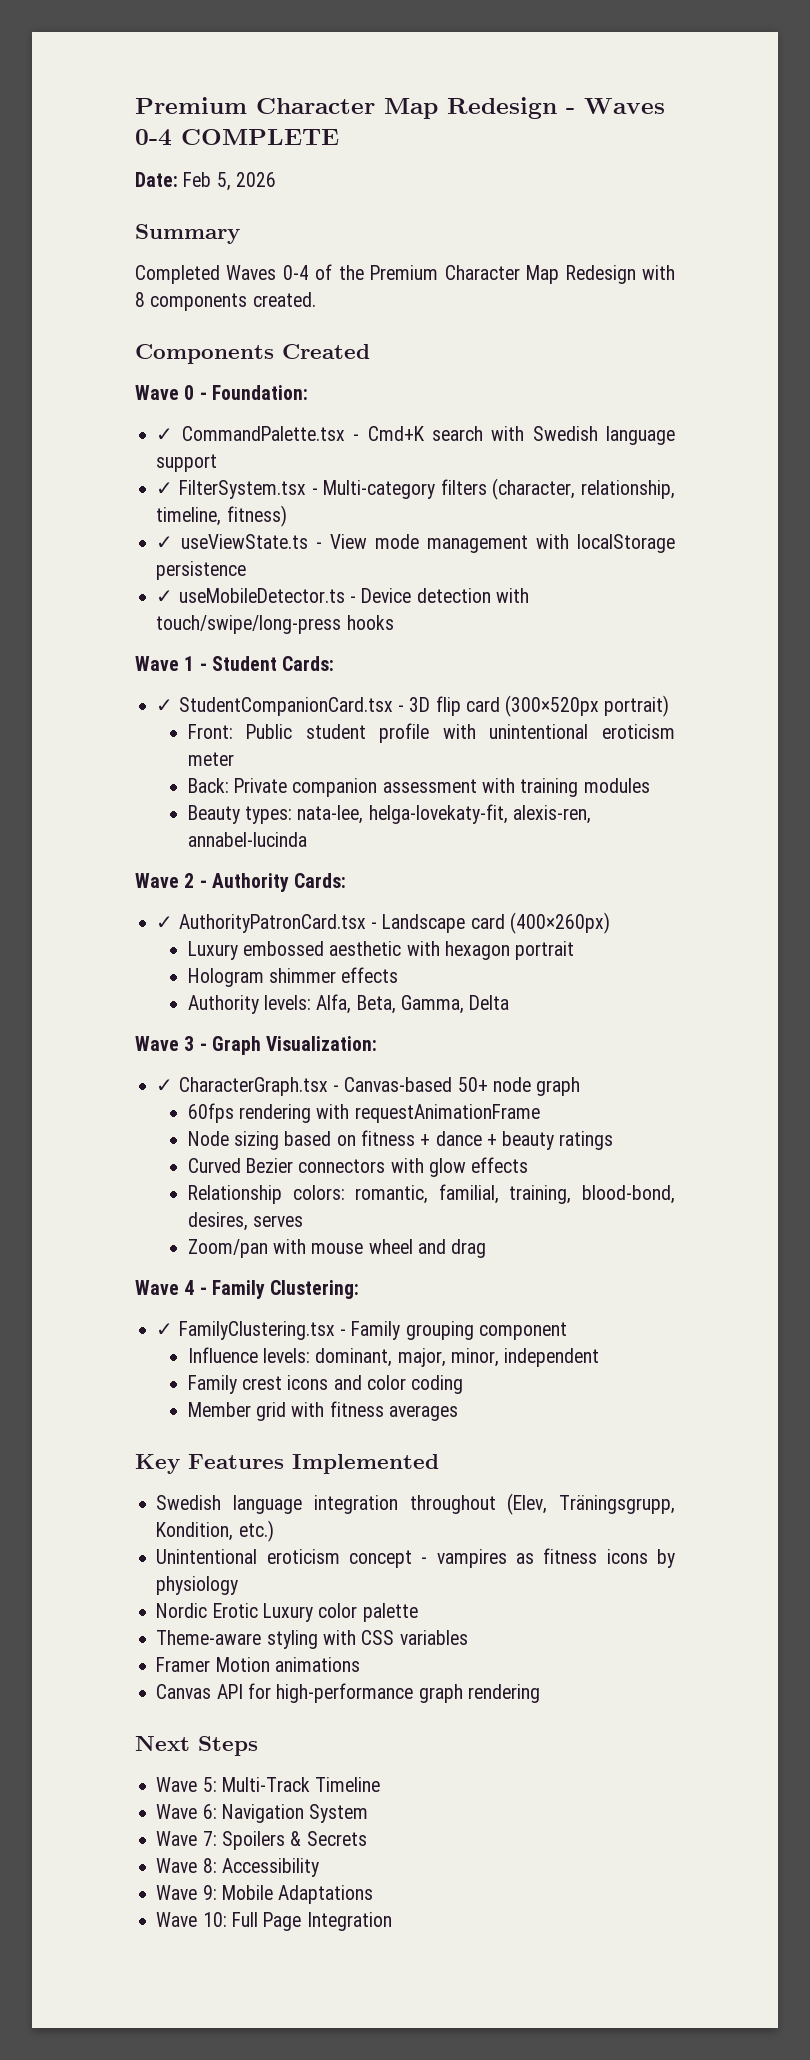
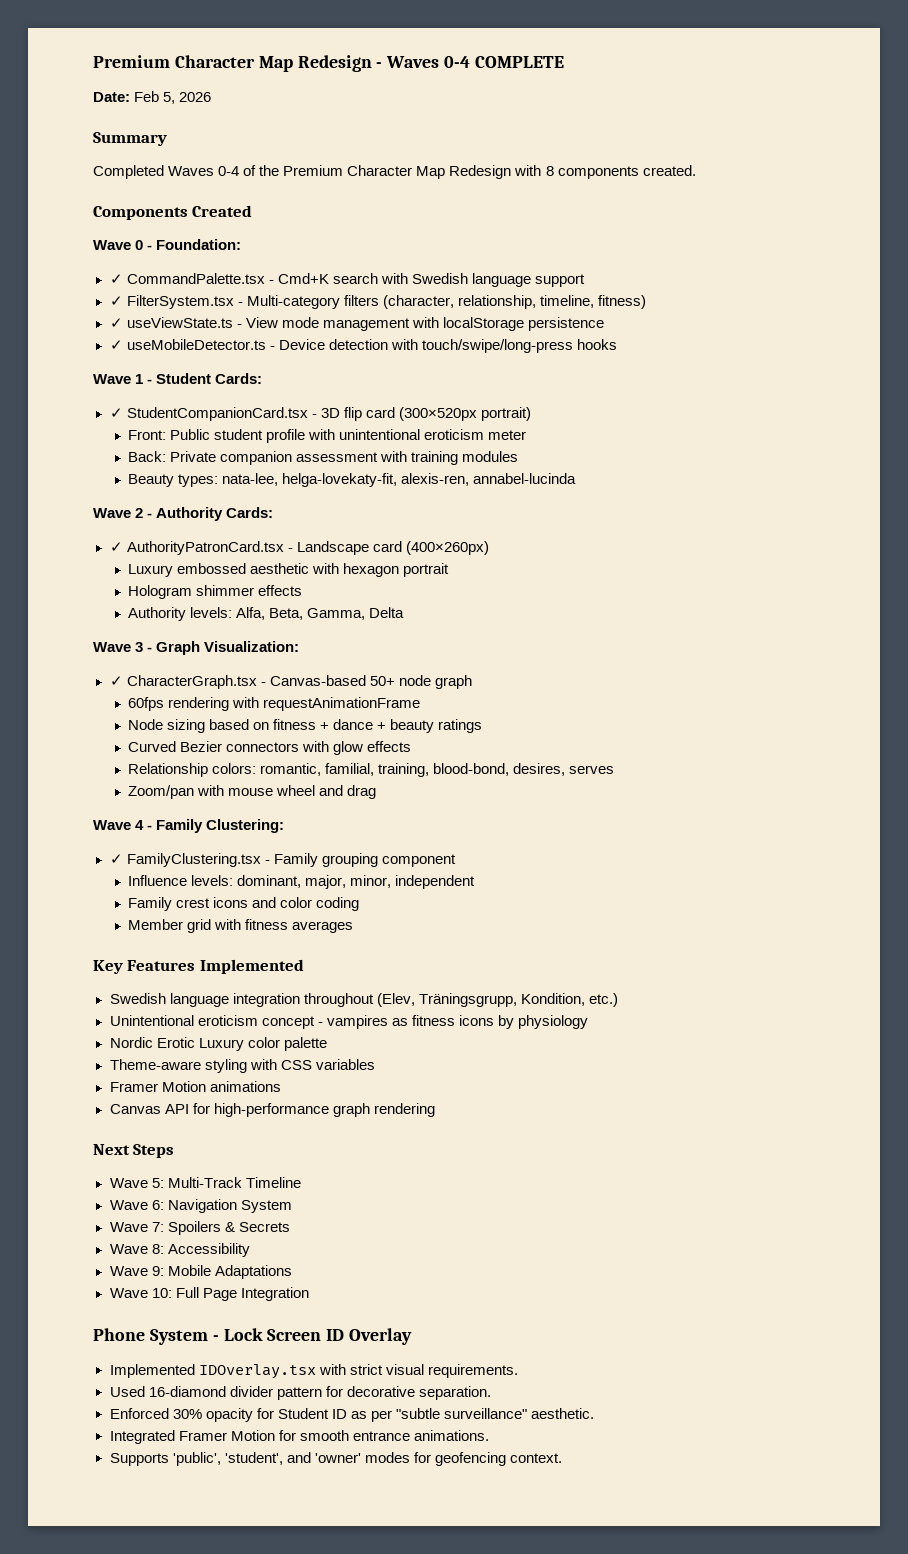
(392, 1921) none -> [93,1328,413,1345] [109,1364,518,1379] [109,1386,491,1400] [109,1408,594,1422] [109,1430,489,1444] [109,1452,562,1466] // Phone System - Lock Screen ID Overlay // Implemented IDOverlay.tsx with strict visual requirements. // Used 16-diamond divider pattern for decorative separation. // Enforced 30% opacity for Student ID as per "subtle surveillance" aesthetic. // Integrated Framer Motion for smooth entrance animations. // Supports 'public', 'student', and 'owner' modes for geofencing context.

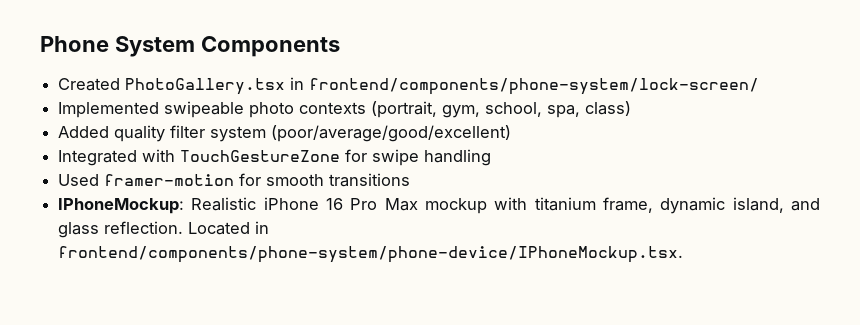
[93,55,565,72] [93,91,212,104] [93,132,167,146] [93,165,696,179] [93,205,253,220] [93,239,242,250] [109,273,585,287] [109,295,646,309] [109,317,604,331] [109,339,617,353] [93,373,263,384] [109,407,531,421] [128,429,527,443] [128,451,519,465] [128,473,577,487] [93,507,274,521] [109,541,489,555] [128,563,450,577] [128,585,303,599] [128,607,405,621] [93,641,300,655] [109,675,472,689] [128,697,421,711] [128,719,483,733] [128,741,412,755] [128,763,615,777] [128,785,377,799] [93,819,285,833] [109,853,456,867] [128,875,476,889] [128,897,360,911] [128,919,354,933] [93,959,304,974] [109,993,618,1007] [109,1015,588,1029] [109,1037,327,1051] [109,1059,375,1073] [109,1081,281,1092] [109,1103,435,1117] [93,1144,175,1158] [109,1177,301,1188] [109,1199,292,1213] [109,1221,290,1235] [109,1243,250,1257] [109,1265,292,1279] [109,1287,309,1301] [93,1328,413,1345] [109,1364,518,1379] [109,1386,491,1400] [109,1408,594,1422] [109,1430,489,1444] [109,1452,562,1466] Premium Character Map Redesign - Waves 0-4 COMPLETE // Date: Feb 5, 2026 // Summary // Completed Waves 0-4 of the Premium Character Map Redesign with 8 components created. // Components Created // Wave 0 - Foundation: // ✓ CommandPalette.tsx - Cmd+K search with Swedish language support // ✓ FilterSystem.tsx - Multi-category filters (character, relationship, timeline, fitness) // ✓ useViewState.ts - View mode management with localStorage persistence // ✓ useMobileDetector.ts - Device detection with touch/swipe/long-press hooks // Wave 1 - Student Cards: // ✓ StudentCompanionCard.tsx - 3D flip card (300×520px portrait) // Front: Public student profile with unintentional eroticism meter // Back: Private companion assessment with training modules // Beauty types: nata-lee, helga-lovekaty-fit, alexis-ren, annabel-lucinda // Wave 2 - Authority Cards: // ✓ AuthorityPatronCard.tsx - Landscape card (400×260px) // Luxury embossed aesthetic with hexagon portrait // Hologram shimmer effects // Authority levels: Alfa, Beta, Gamma, Delta // Wave 3 - Graph Visualization: // ✓ CharacterGraph.tsx - Canvas-based 50+ node graph // 60fps rendering with requestAnimationFrame // Node sizing based on fitness + dance + beauty ratings // Curved Bezier connectors with glow effects // Relationship colors: romantic, familial, training, blood-bond, desires, serves // Zoom/pan with mouse wheel and drag // Wave 4 - Family Clustering: // ✓ FamilyClustering.tsx - Family grouping component // Influence levels: dominant, major, minor, independent // Family crest icons and color coding // Member grid with fitness averages // Key Features Implemented // Swedish language integration throughout (Elev, Träningsgrupp, Kondition, etc.) // Unintentional eroticism concept - vampires as fitness icons by physiology // Nordic Erotic Luxury color palette // Theme-aware styling with CSS variables // Framer Motion animations // Canvas API for high-performance graph rendering // Next Steps // Wave 5: Multi-Track Timeline // Wave 6: Navigation System // Wave 7: Spoilers & Secrets // Wave 8: Accessibility // Wave 9: Mobile Adaptations // Wave 10: Full Page Integration // Phone System - Lock Screen ID Overlay // Implemented IDOverlay.tsx with strict visual requirements. // Used 16-diamond divider pattern for decorative separation. // Enforced 30% opacity for Student ID as per "subtle surveillance" aesthetic. // Integrated Framer Motion for smooth entrance animations. // Supports 'public', 'student', and 'owner' modes for geofencing context. -> [40,36,340,57] [58,77,760,95] [58,101,632,118] [58,125,512,142] [58,149,492,166] [58,173,411,187] [58,197,820,214] [58,221,270,238] [58,246,684,263] Phone System Components // Created PhotoGallery.tsx in frontend/components/phone-system/lock-screen/ // Implemented swipeable photo contexts (portrait, gym, school, spa, class) // Added quality filter system (poor/average/good/excellent) // Integrated with TouchGestureZone for swipe handling // Used framer-motion for smooth transitions // IPhoneMockup: Realistic iPhone 16 Pro Max mockup with titanium frame, dynamic island, and glass reflection. Located in frontend/components/phone-system/phone-device/IPhoneMockup.tsx.

